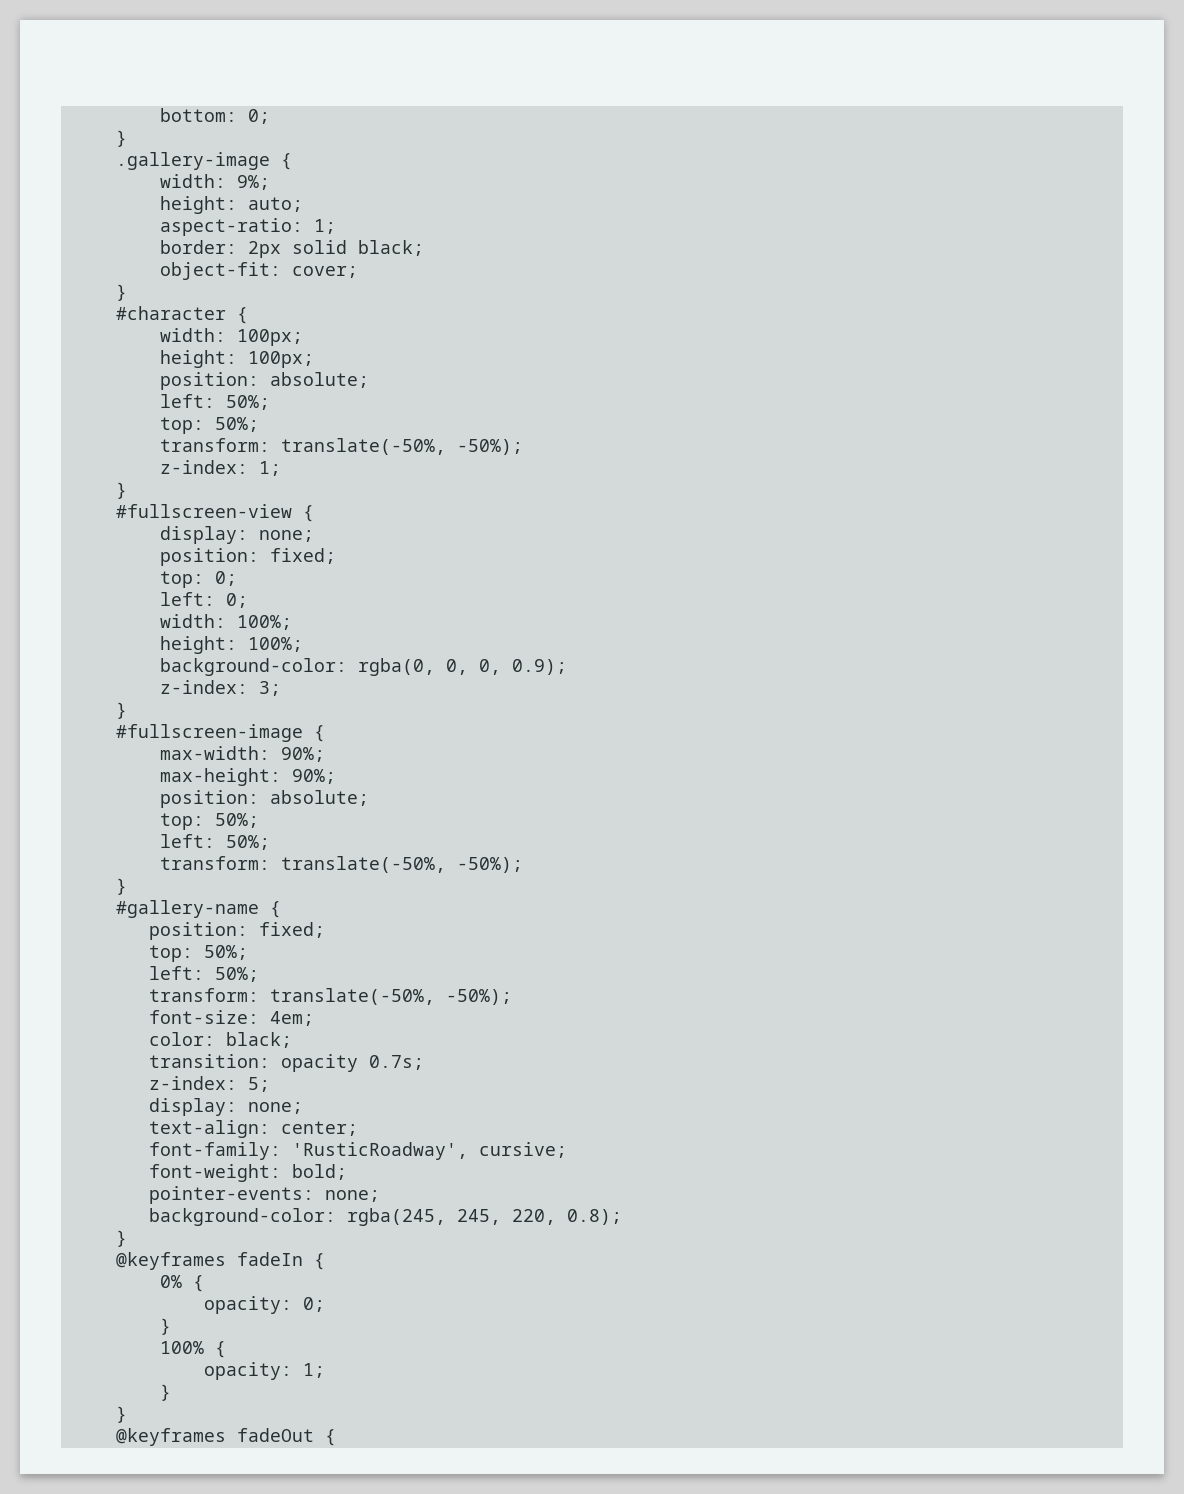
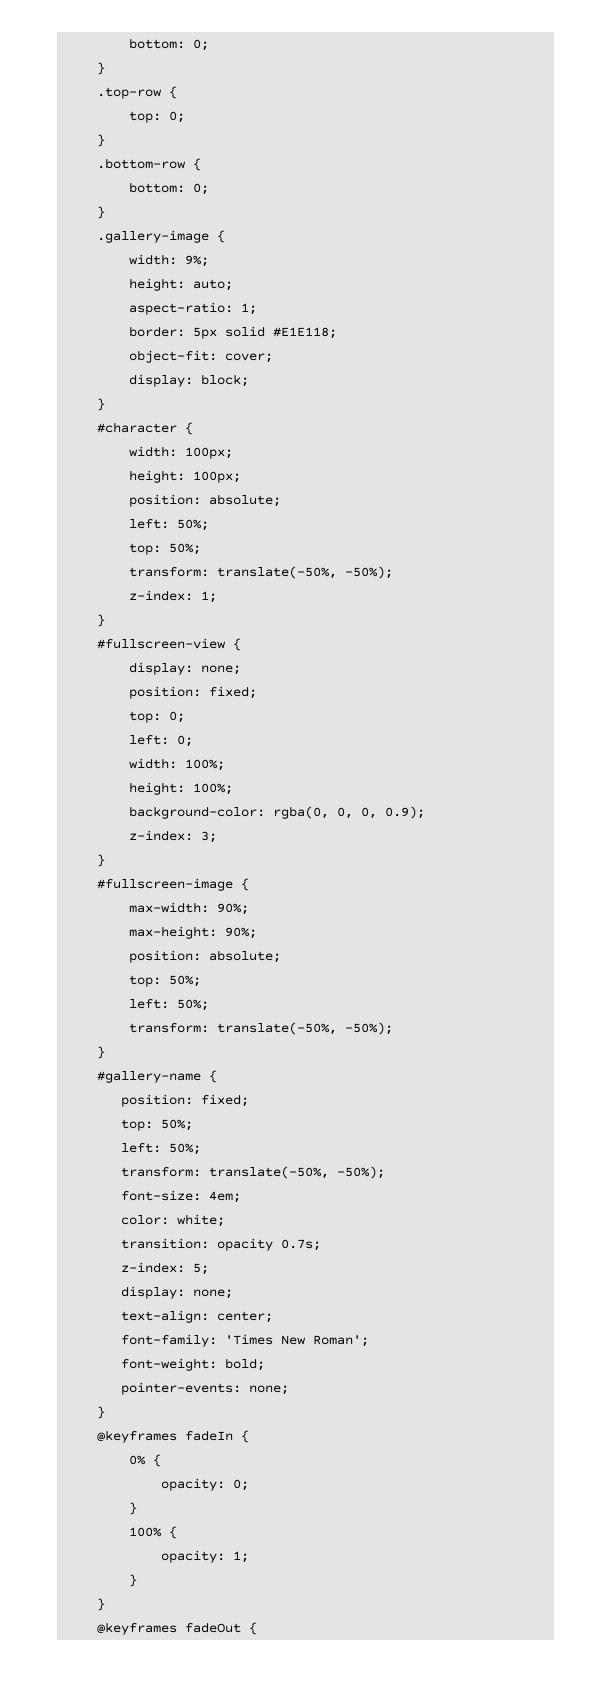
[159,108,270,124] [115,130,127,147] bottom: 0; // } -> [128,38,209,51] [96,62,105,75] [96,86,177,99] [128,111,185,123] [96,134,105,147] [96,158,201,171] [128,182,209,195] [96,206,105,219] bottom: 0; // } // .top-row { // top: 0; // } // .bottom-row { // bottom: 0; // }
[247,240,424,258] 2px solid black; -> [192,326,337,339] 5px solid #E1E118;
(358, 272) none -> [128,374,249,387] // display: block;
[225,1032,292,1048] black; -> [176,1214,225,1227] white;
[291,1142,567,1160] 'RusticRoadway', cursive; -> [224,1334,369,1347] 'Times New Roman';
[148,1208,622,1226] // background-color: rgba(245, 245, 220, 0.8); -> (289, 1390) none

